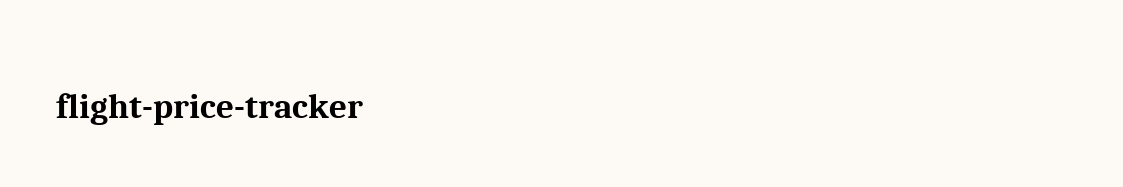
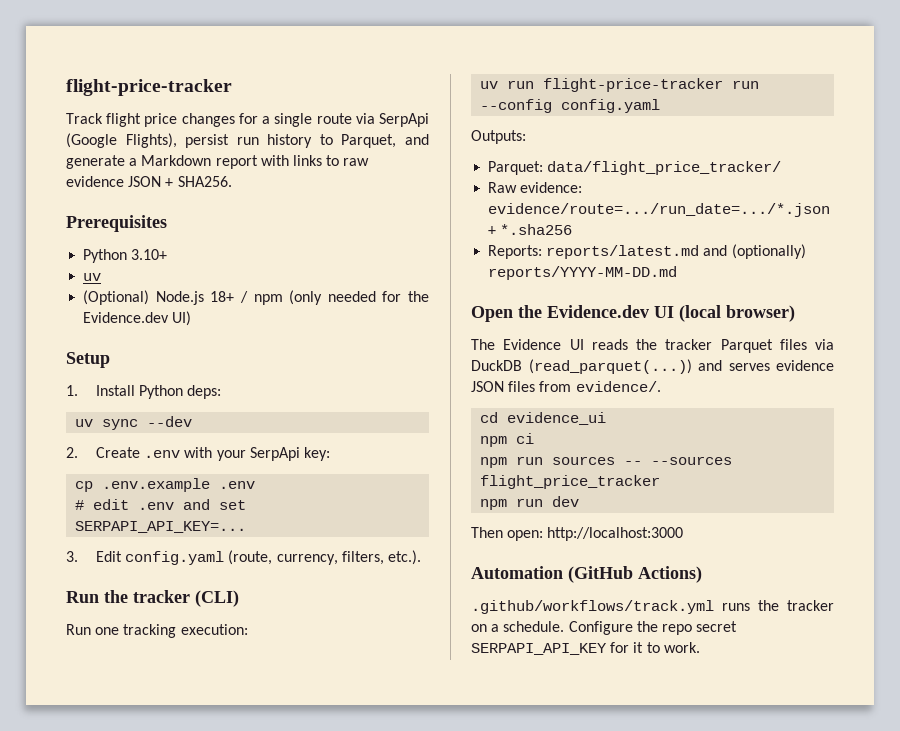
[56,93,363,125] flight-price-tracker -> [66,79,232,96] [66,113,429,127] [66,133,429,148] [66,155,370,169] [66,176,232,187] [66,215,167,232] [83,249,168,263] [83,273,102,281] [83,290,429,305] [83,311,192,326] [66,352,110,368] [66,385,222,399] [75,416,193,430] [66,447,330,461] [75,478,256,492] [75,499,247,510] [75,521,247,533] [66,550,421,565] [66,590,239,607] [66,624,248,638] [480,78,760,92] [480,99,661,113] [471,130,526,144] [488,161,782,175] [488,182,583,193] [488,203,831,217] [488,224,573,235] [488,244,806,259] [488,266,678,280] [471,305,795,322] [471,339,834,353] [471,359,834,374] [471,381,661,392] [480,412,607,425] [480,433,535,447] [480,456,733,468] [480,475,661,489] [480,496,580,510] [471,527,684,541] [471,566,702,583] [471,600,834,614] [471,621,738,635] [471,642,700,655] flight-price-tracker // Track flight price changes for a single route via SerpApi (Google Flights), persist run history to Parquet, and generate a Markdown report with links to raw evidence JSON + SHA256. // Prerequisites // Python 3.10+ // uv // (Optional) Node.js 18+ / npm (only needed for the Evidence.dev UI) // Setup // 1. Install Python deps: // uv sync --dev // 2. Create .env with your SerpApi key: // cp .env.example .env // # edit .env and set SERPAPI_API_KEY=... // 3. Edit config.yaml (route, currency, filters, etc.). // Run the tracker (CLI) // Run one tracking execution: // uv run flight-price-tracker run --config config.yaml // Outputs: // Parquet: data/flight_price_tracker/ // Raw evidence: evidence/route=.../run_date=.../*.json + *.sha256 // Reports: reports/latest.md and (optionally) reports/YYYY-MM-DD.md // Open the Evidence.dev UI (local browser) // The Evidence UI reads the tracker Parquet files via DuckDB (read_parquet(...)) and serves evidence JSON files from evidence/. // cd evidence_ui // npm ci // npm run sources -- --sources flight_price_tracker // npm run dev // Then open: http://localhost:3000 // Automation (GitHub Actions) // .github/workflows/track.yml runs the tracker on a schedule. Configure the repo secret SERPAPI_API_KEY for it to work.

